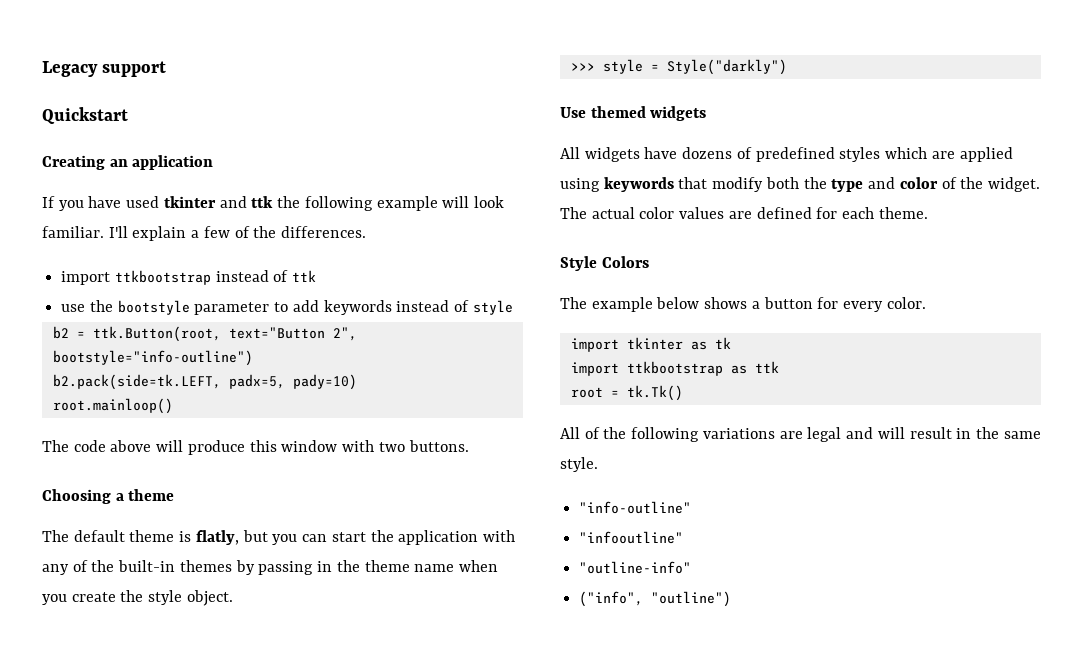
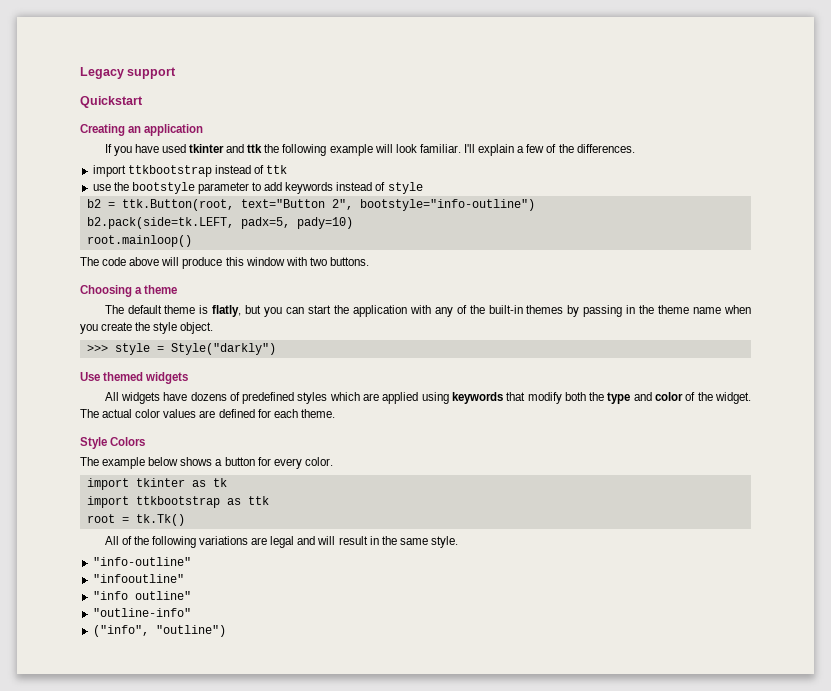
(684, 537) none -> [92,591,191,600] // "info outline"

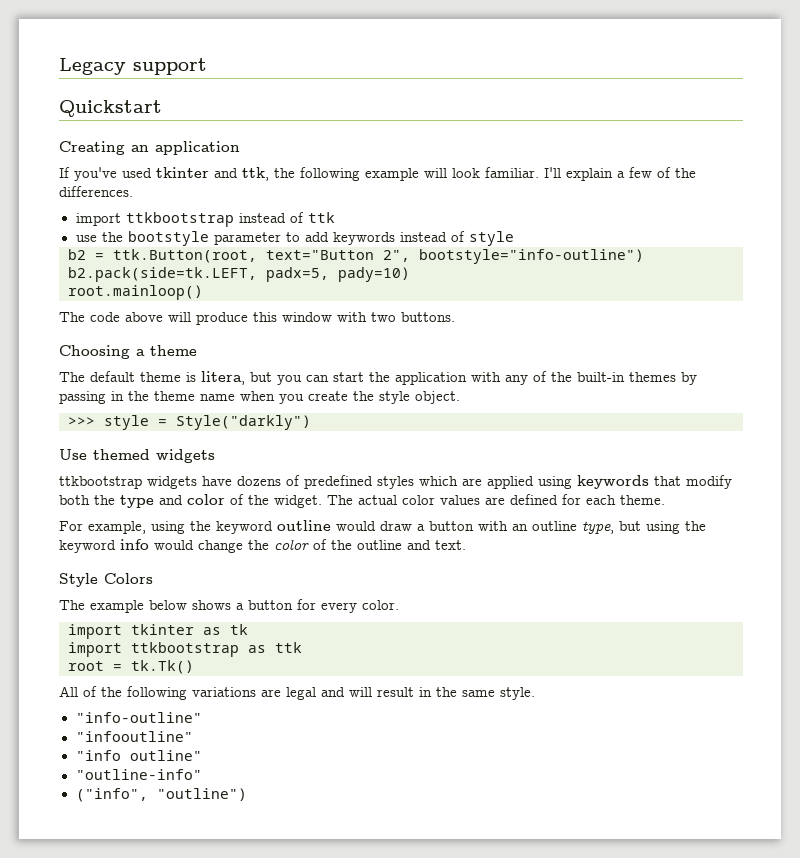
[113,144,159,156] you have -> [74,167,117,181] you've
[247,144,263,153] ttk -> [242,167,269,181] ttk,
[212,305,242,317] flatly, -> [201,371,245,385] litera,
[104,392,119,401] All -> [59,476,142,489] ttkbootstrap
(335, 413) none -> [59,520,706,534] [59,539,466,553] // For example, using the keyword outline would draw a button with an outline type, but using the keyword info would change the color of the outline and text.

